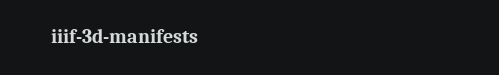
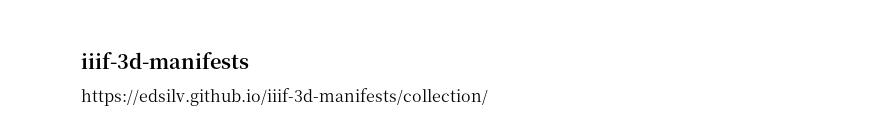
(198, 35) none -> [81,88,488,106] // https://edsilv.github.io/iiif-3d-manifests/collection/

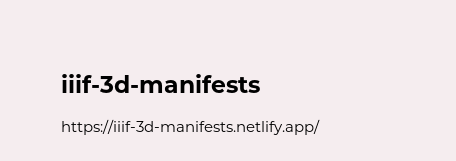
[81,88,488,106] https://edsilv.github.io/iiif-3d-manifests/collection/ -> [61,119,320,135] https://iiif-3d-manifests.netlify.app/

